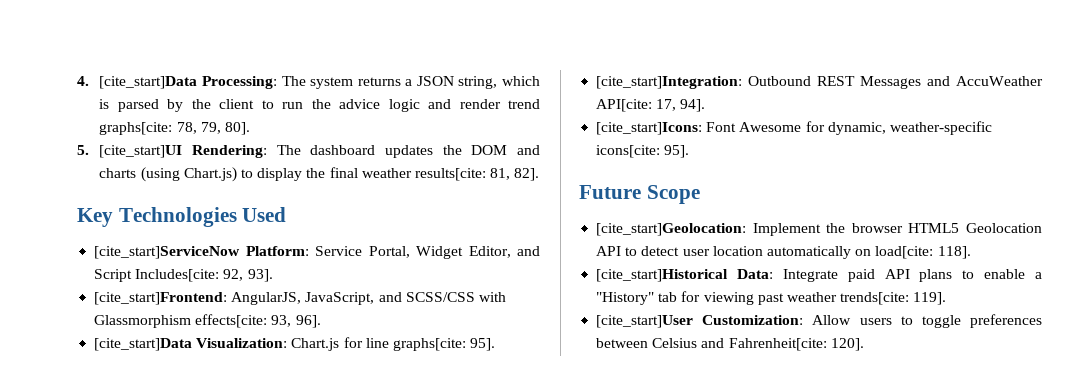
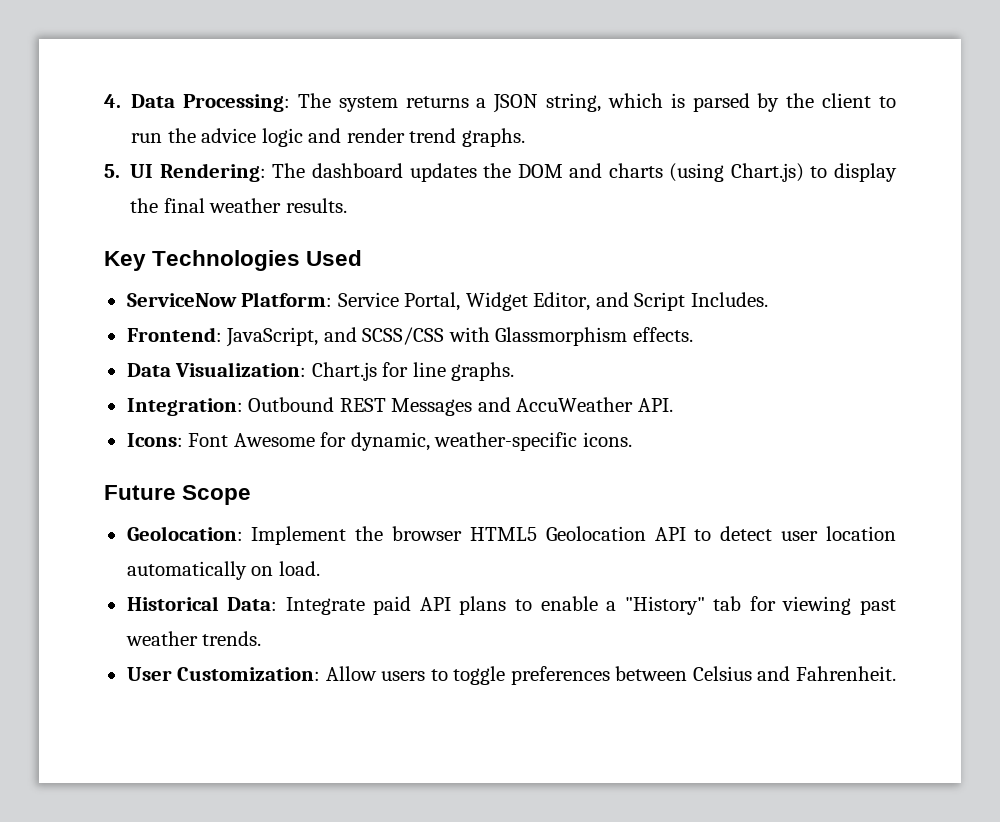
[99,76,198,89] [cite_start]Data -> [131,94,176,108] Data
[99,122,250,135] graphs[cite: 78, 79, 80]. -> [461,128,525,147] graphs.
[99,145,183,158] [cite_start]UI -> [130,164,154,178] UI
[414,168,540,181] results[cite: 81, 82]. -> [285,198,347,213] results.
[94,246,241,259] [cite_start]ServiceNow -> [126,293,237,307] ServiceNow
[135,269,273,282] [94,292,302,305] Includes[cite: 92, 93]. // [cite_start]Frontend: AngularJS, -> [690,292,768,307] [126,327,222,342] Includes. // Frontend:
[195,314,321,328] [94,338,193,351] effects[cite: 93, 96]. // [cite_start]Data -> [632,327,693,342] [126,363,171,377] effects. // Data
[392,338,496,351] [596,76,743,89] graphs[cite: 95]. // [cite_start]Integration: -> [451,362,515,381] [126,398,243,416] graphs. // Integration:
[596,99,706,112] [596,122,703,135] API[cite: 17, 94]. // [cite_start]Icons: -> [637,398,673,412] [126,433,183,447] API. // Icons:
[596,145,690,158] icons[cite: 95]. -> [582,432,632,447] icons.
[596,223,747,236] [cite_start]Geolocation: -> [126,526,243,541] Geolocation:
[875,246,971,259] [596,269,729,282] load[cite: 118]. // [cite_start]Historical -> [278,561,320,576] [126,596,219,611] load. // Historical
[840,292,947,305] [596,315,694,328] trends[cite: 119]. // [cite_start]User -> [202,631,262,646] [126,667,172,681] trends. // User
[728,338,864,351] Fahrenheit[cite: 120]. -> [795,666,896,681] Fahrenheit.

